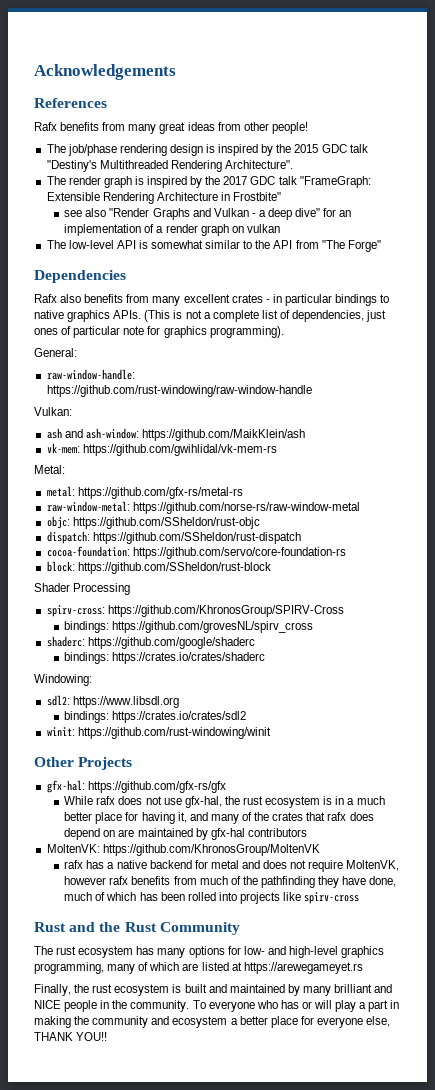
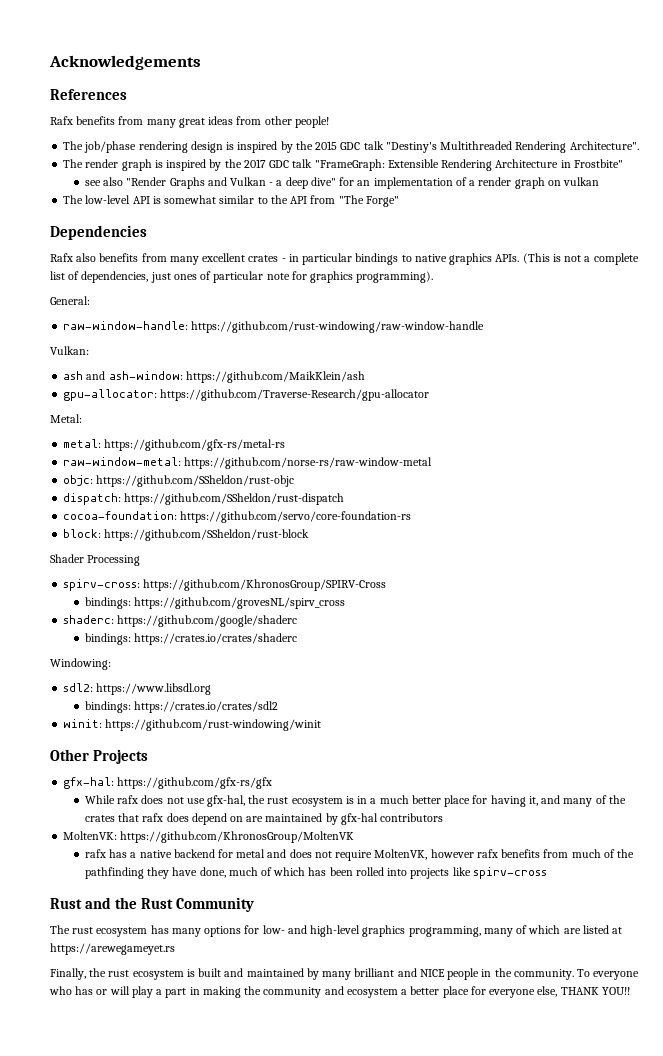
[46,443,277,456] vk-mem: https://github.com/gwihlidal/vk-mem-rs -> [63,389,430,401] gpu-allocator: https://github.com/Traverse-Research/gpu-allocator

